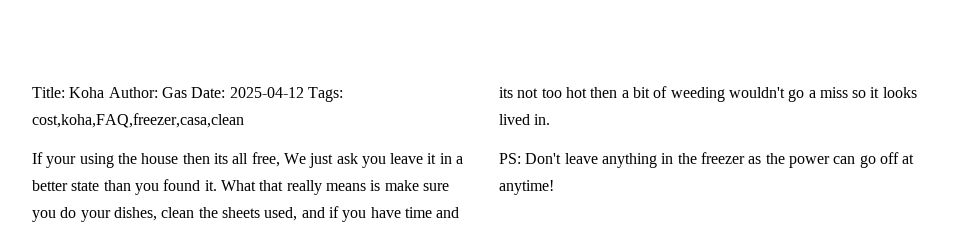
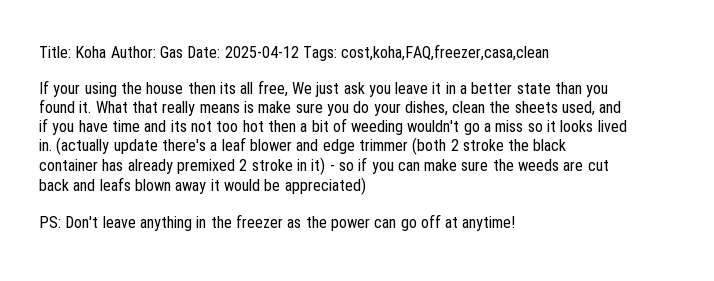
(551, 119) none -> [56,137,567,155] [39,157,609,175] [39,177,366,195] (actually update there's a leaf blower and edge trimmer (both 2 stroke the black container has already premixed 2 stroke in it) - so if you can make sure the weeds are cut back and leafs blown away it would be appreciated)

